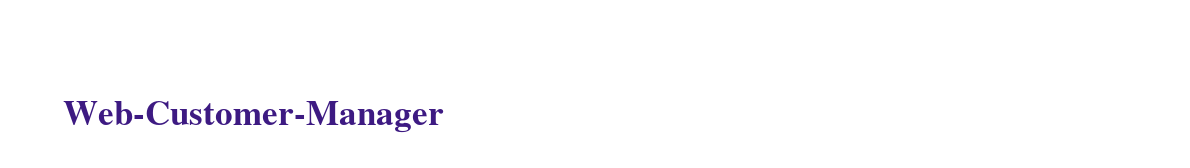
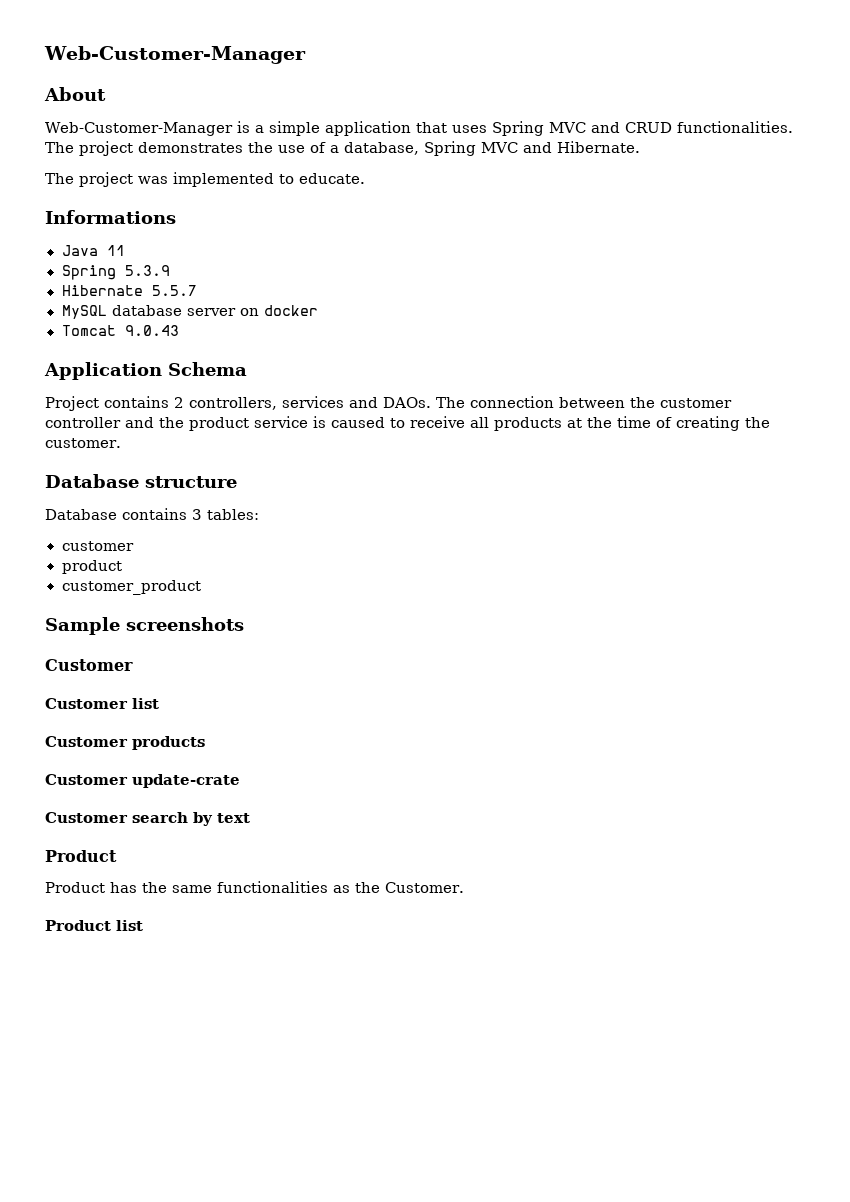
[63,101,444,133] Web-Customer-Manager -> [44,46,306,64] [44,87,106,101] [45,121,793,136] [45,141,640,156] [45,172,365,187] [45,210,176,224] [61,245,125,256] [61,265,170,280] [61,285,197,296] [61,305,318,319] [61,325,179,336] [44,362,247,380] [45,396,732,411] [45,416,770,431] [45,438,121,448] [45,474,237,488] [45,508,259,520] [61,541,134,551] [61,560,122,574] [61,580,201,595] [45,617,244,635] [45,659,133,671] [45,698,159,709] [45,736,205,750] [45,774,240,788] [45,812,250,826] [45,850,117,862] [45,881,464,893] [45,920,143,931] Web-Customer-Manager // About // Web-Customer-Manager is a simple application that uses Spring MVC and CRUD functionalities. The project demonstrates the use of a database, Spring MVC and Hibernate. // The project was implemented to educate. // Informations // Java 11 // Spring 5.3.9 // Hibernate 5.5.7 // MySQL database server on docker // Tomcat 9.0.43 // Application Schema // Project contains 2 controllers, services and DAOs. The connection between the customer controller and the product service is caused to receive all products at the time of creating the customer. // Database structure // Database contains 3 tables: // customer // product // customer_product // Sample screenshots // Customer // Customer list // Customer products // Customer update-crate // Customer search by text // Product // Product has the same functionalities as the Customer. // Product list

